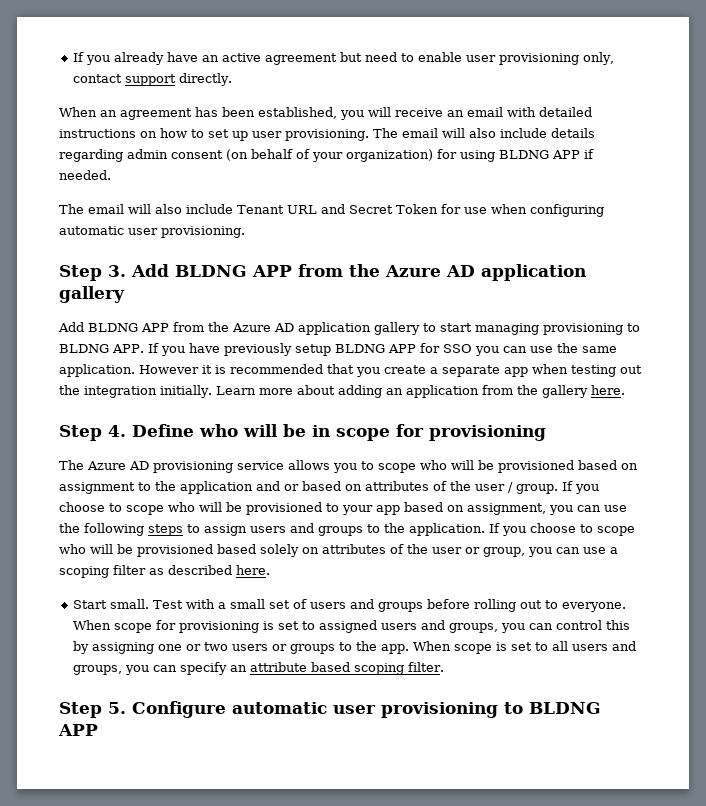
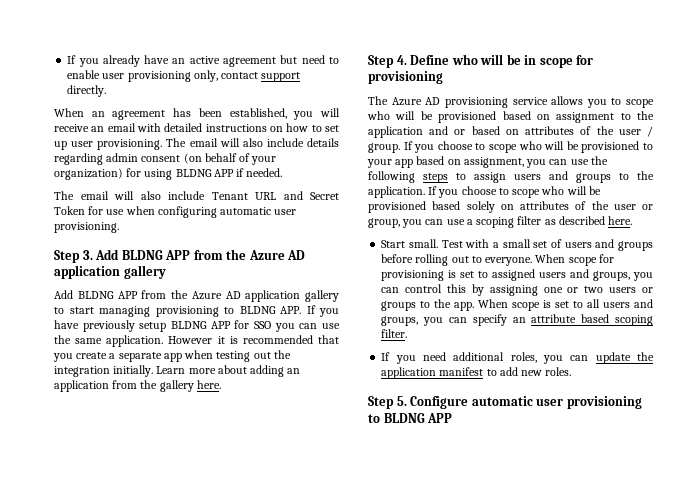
(444, 667) none -> [381,352,654,364] [381,367,572,379] // If you need additional roles, you can update the application manifest to add new roles.

